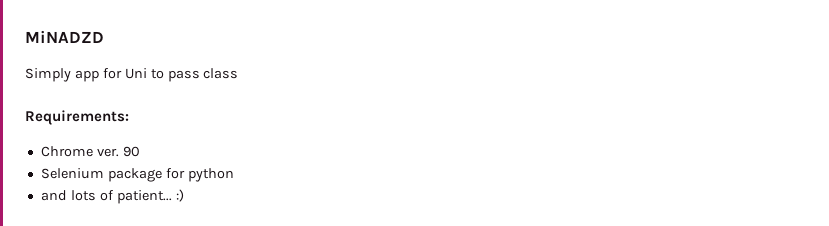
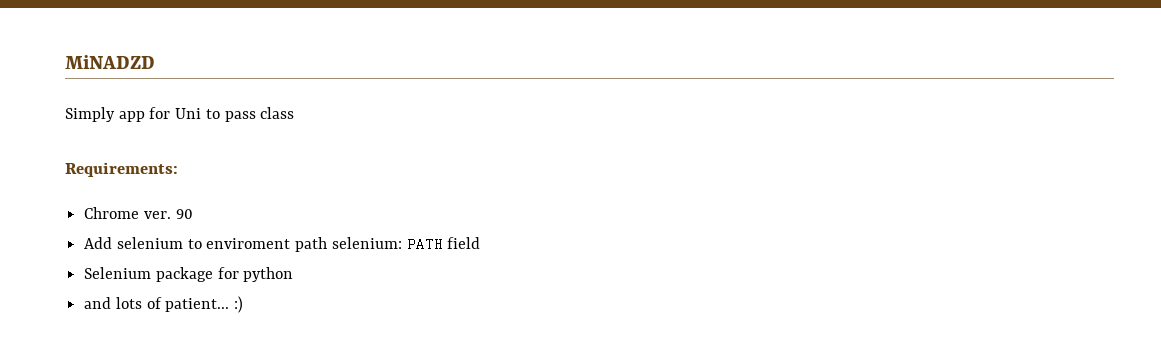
(140, 151) none -> [84,237,481,252] // Add selenium to enviroment path selenium: PATH field

